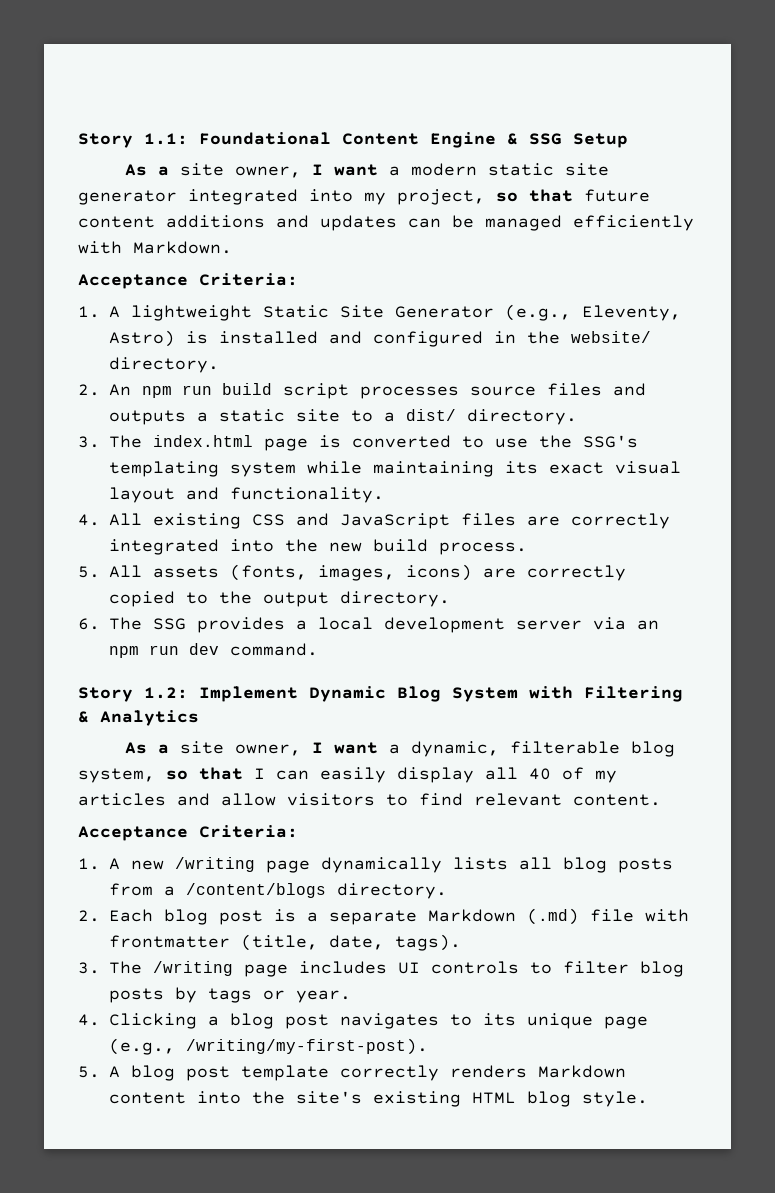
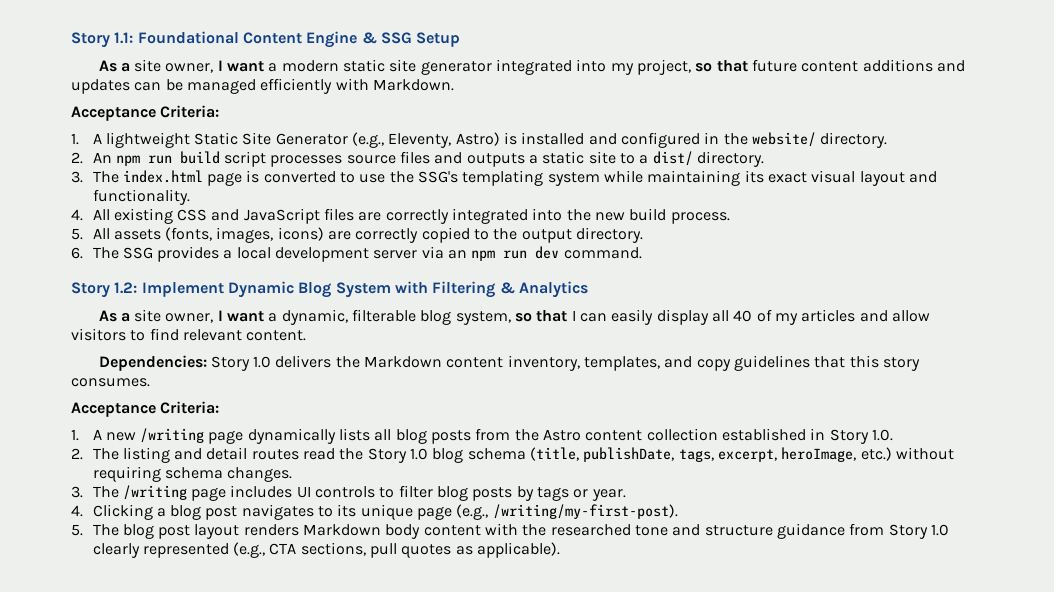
(661, 800) none -> [98,355,921,371] [71,378,150,387] // Dependencies: Story 1.0 delivers the Markdown content inventory, templates, and copy guidelines that this story consumes.
[164,883,447,899] [78,908,689,925] [109,934,461,951] a /content/blogs directory. // 2. Each blog post is a separate Markdown (.md) file with frontmatter (title, date, tags). -> [514,428,893,444] [71,447,954,463] [92,466,293,482] the Astro content collection established in Story 1.0. // 2. The listing and detail routes read the Story 1.0 blog schema (title, publishDate, tags, excerpt, heroImage, etc.) without requiring schema changes.
[109,1065,626,1081] [109,1091,648,1107] A blog post template correctly renders Markdown content into the site's existing HTML blog style. -> [92,523,949,539] [92,542,561,558] The blog post layout renders Markdown body content with the researched tone and structure guidance from Story 1.0 clearly represented (e.g., CTA sections, pull quotes as applicable).

